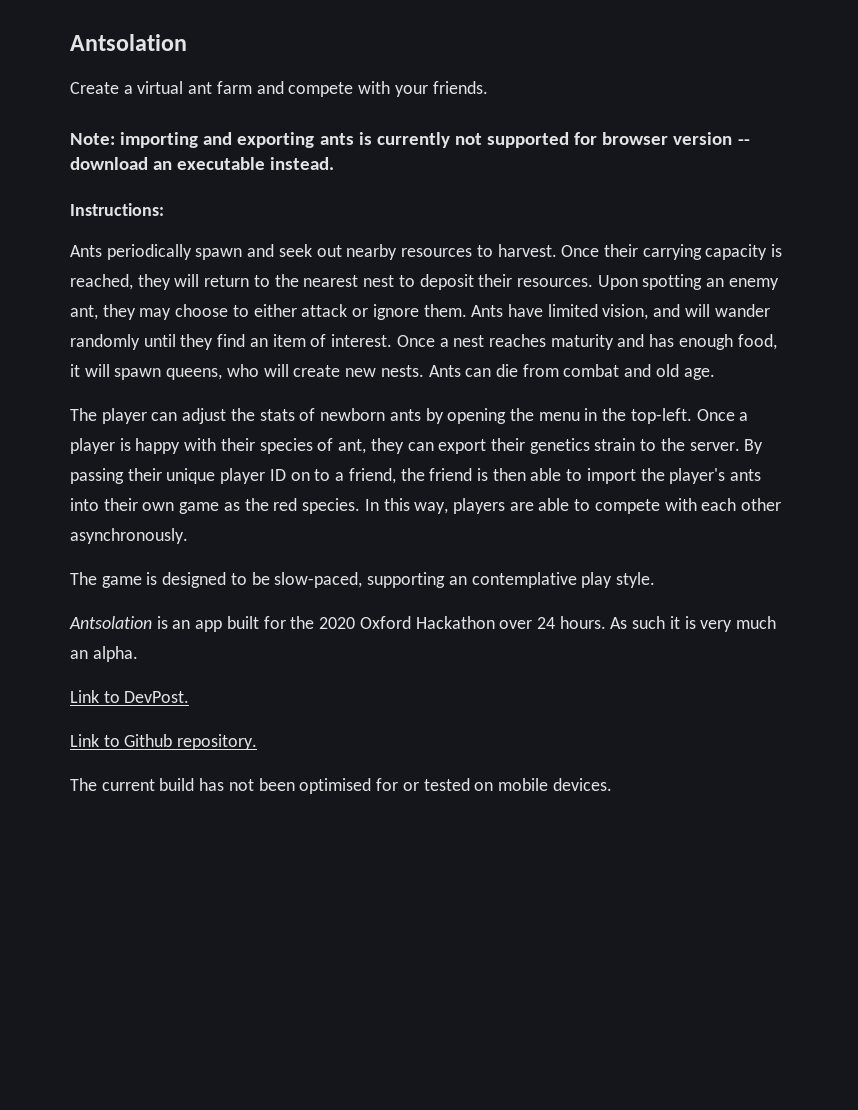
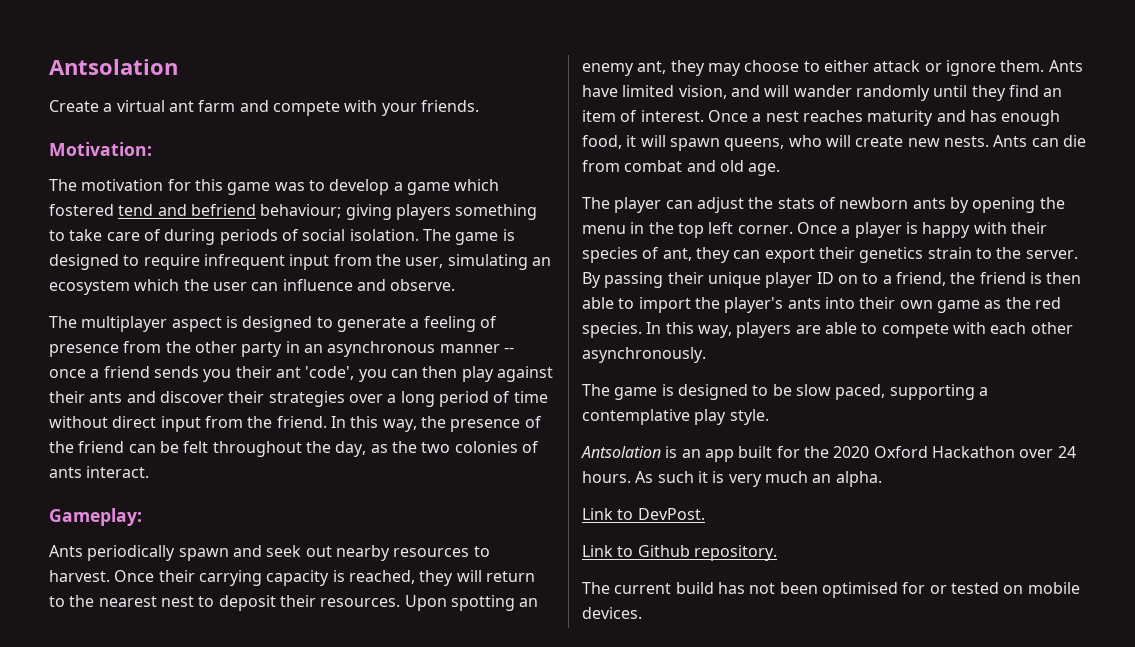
[70,132,750,148] [70,157,335,170] [70,203,164,216] Note: importing and exporting ants is currently not supported for browser version -- download an executable instead. // Instructions: -> [49,142,152,156] [49,179,500,195] [49,204,538,220] [49,229,515,245] [49,254,551,270] [49,279,456,295] [49,316,497,332] [49,341,514,357] [49,366,553,382] [49,391,548,407] [49,416,542,432] [49,441,539,457] [49,466,150,478] [49,508,142,526] Motivation: // The motivation for this game was to develop a game which fostered tend and befriend behaviour; giving players something to take care of during periods of social isolation. The game is designed to require infrequent input from the user, simulating an ecosystem which the user can influence and observe. // The multiplayer aspect is designed to generate a feeling of presence from the other party in an asynchronous manner -- once a friend sends you their ant 'code', you can then play against their ants and discover their strategies over a long period of time without direct input from the friend. In this way, the presence of the friend can be felt throughout the day, as the two colonies of ants interact. // Gameplay:
[630,408,692,424] top-left. -> [677,222,793,238] top left corner.
[274,572,467,588] slow-paced, supporting an -> [795,384,988,400] slow paced, supporting a

